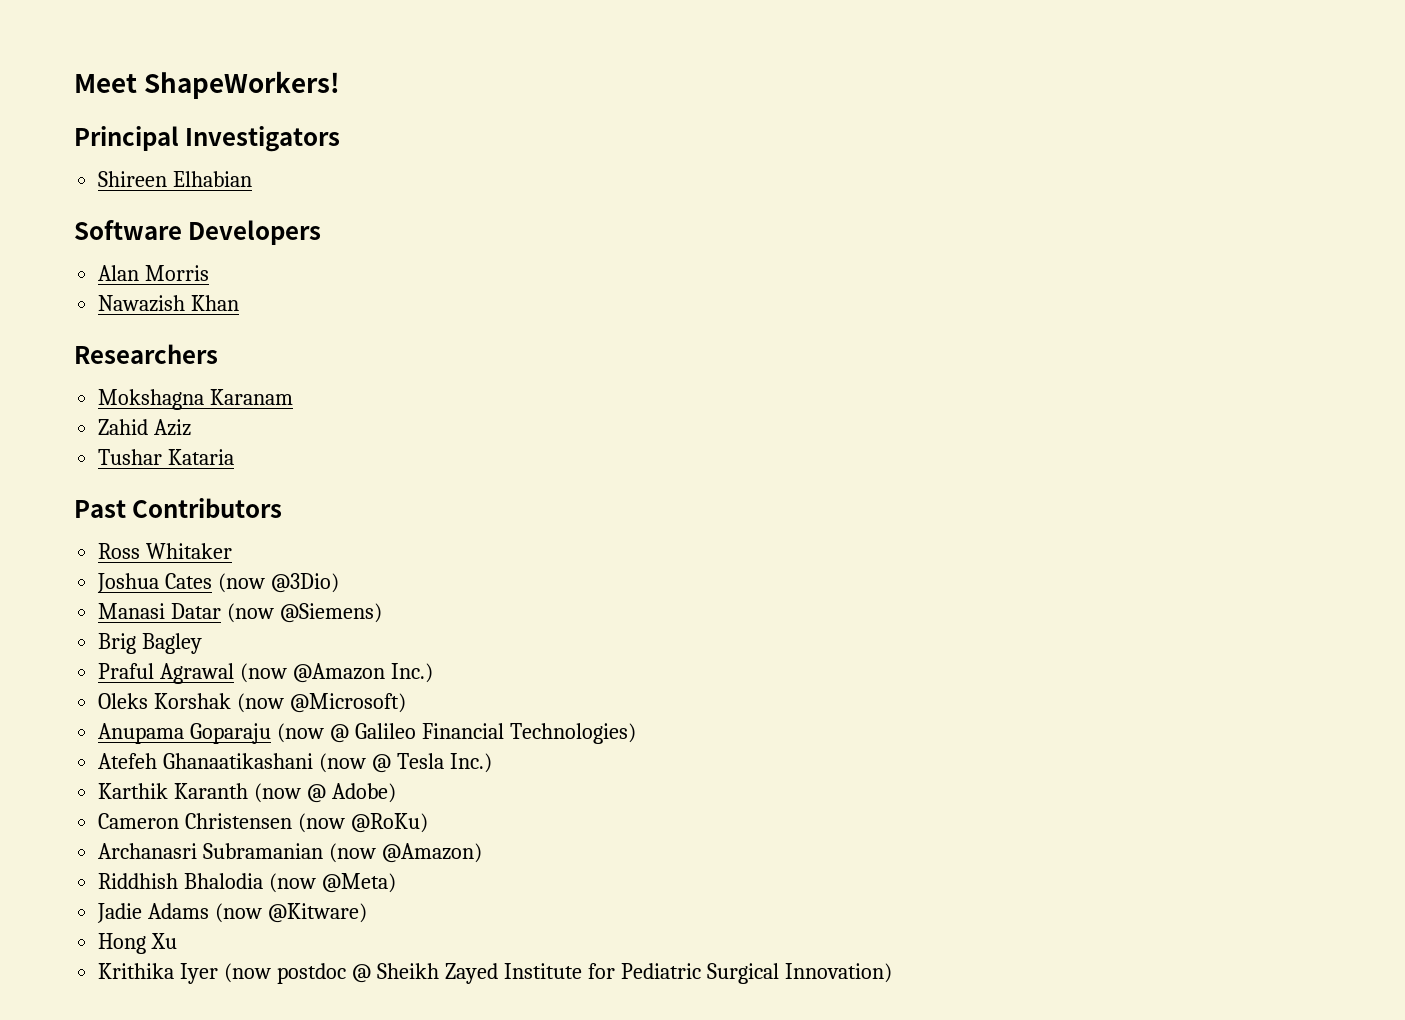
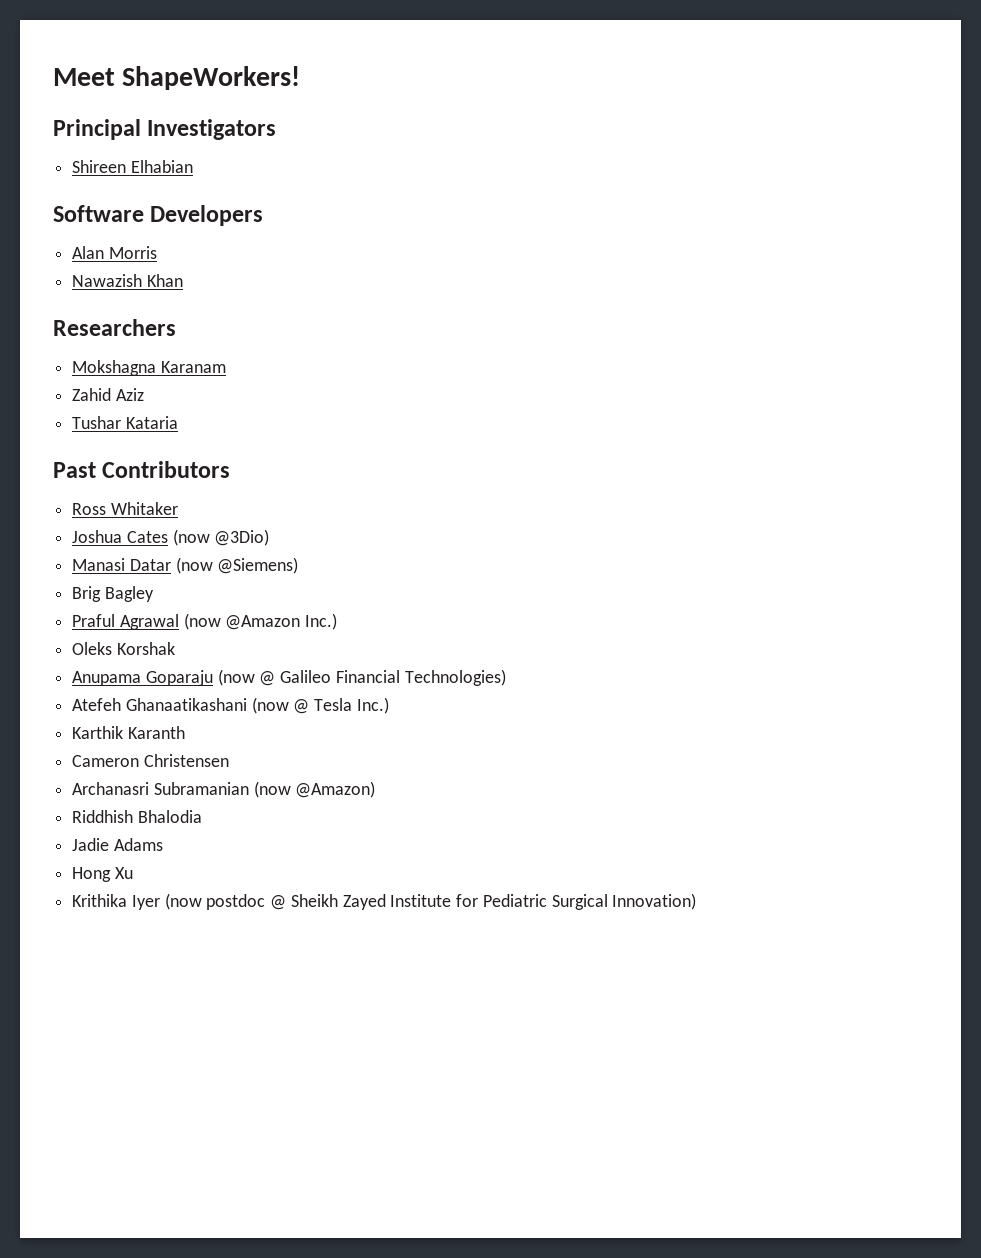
[237,693,407,713] (now @Microsoft) -> (175, 648) none
[254,783,396,803] (now @ Adobe) -> (185, 732) none
[298,813,429,833] (now @RoKu) -> (229, 760) none
[269,873,397,893] (now @Meta) -> (202, 816) none
[215,903,368,923] (now @Kitware) -> (163, 844) none

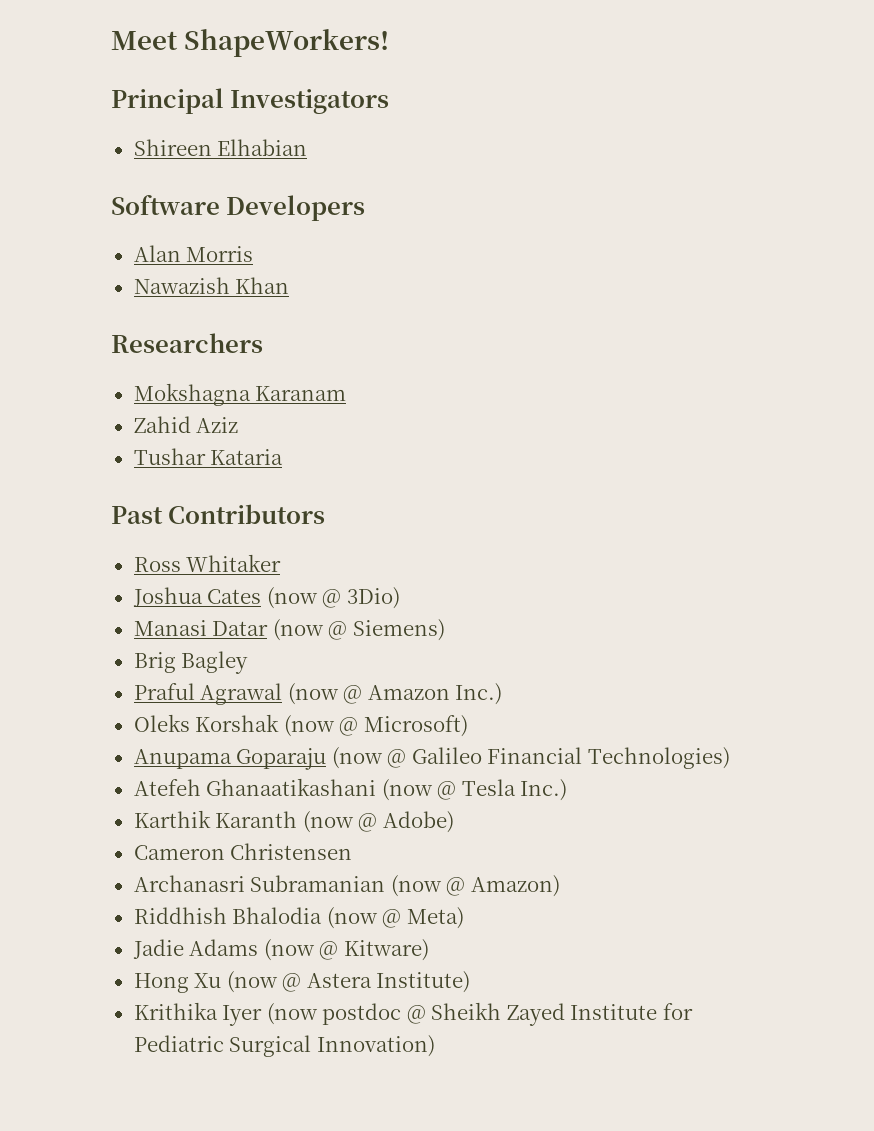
[214,529,270,546] @3Dio) -> [322,587,400,609] @ 3Dio)
[217,557,299,574] @Siemens) -> [328,619,445,641] @ Siemens)
[225,615,301,630] @Amazon -> [343,685,450,704] @ Amazon
(175, 648) none -> [283,715,468,737] (now @ Microsoft)
(185, 732) none -> [302,811,454,833] (now @ Adobe)
[295,781,376,798] @Amazon) -> [446,875,560,897] @ Amazon)
(202, 816) none -> [326,907,464,929] (now @ Meta)
(163, 844) none -> [263,939,429,961] (now @ Kitware)
(133, 873) none -> [226,971,471,993] (now @ Astera Institute)

